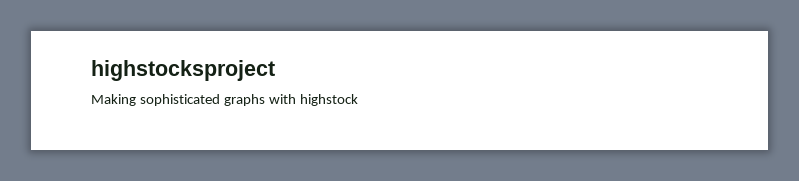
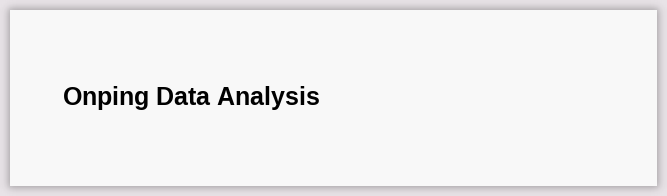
[91,60,275,81] [91,94,358,106] highstocksproject // Making sophisticated graphs with highstock -> [63,86,320,110] Onping Data Analysis

